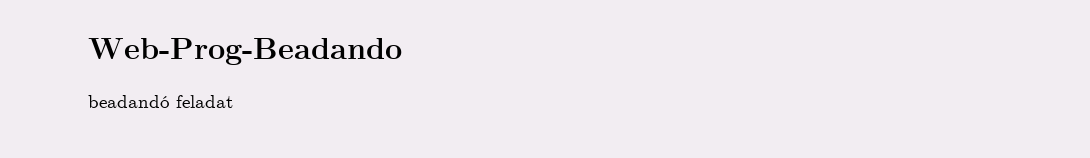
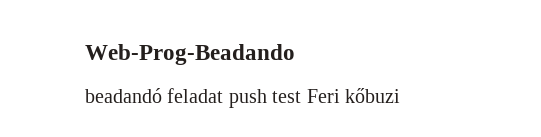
(233, 101) none -> [228,88,400,108] push test Feri kőbuzi

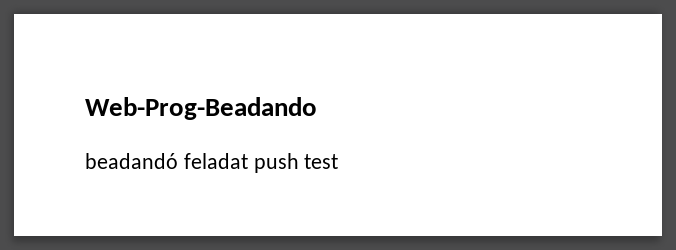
[306,88,400,103] Feri kőbuzi -> (339, 161) none

